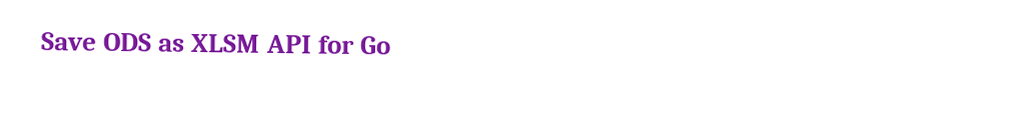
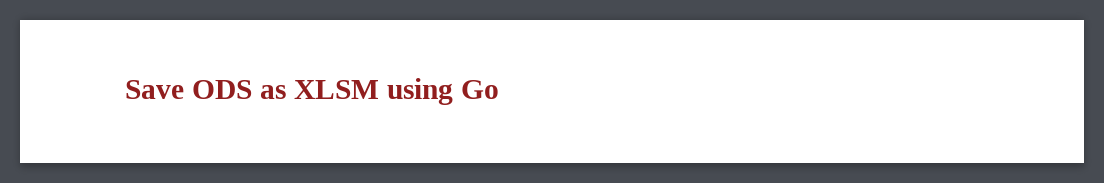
[265,34,355,54] API for -> [386,78,453,105] using

